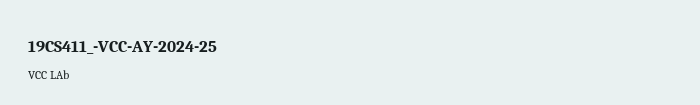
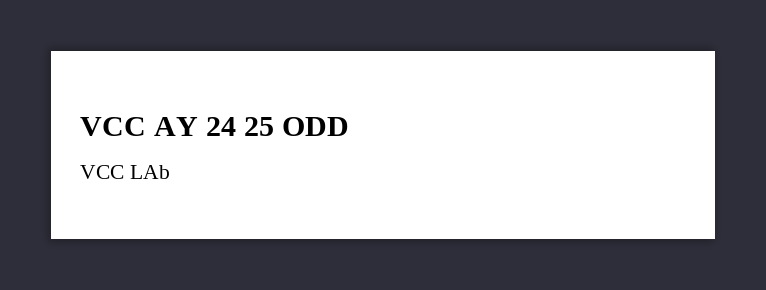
[28,41,217,54] 19CS411_-VCC-AY-2024-25 -> [80,117,350,136] VCC AY 24 25 ODD

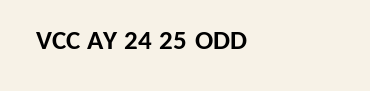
[80,165,170,179] // VCC LAb -> (247, 40) none

